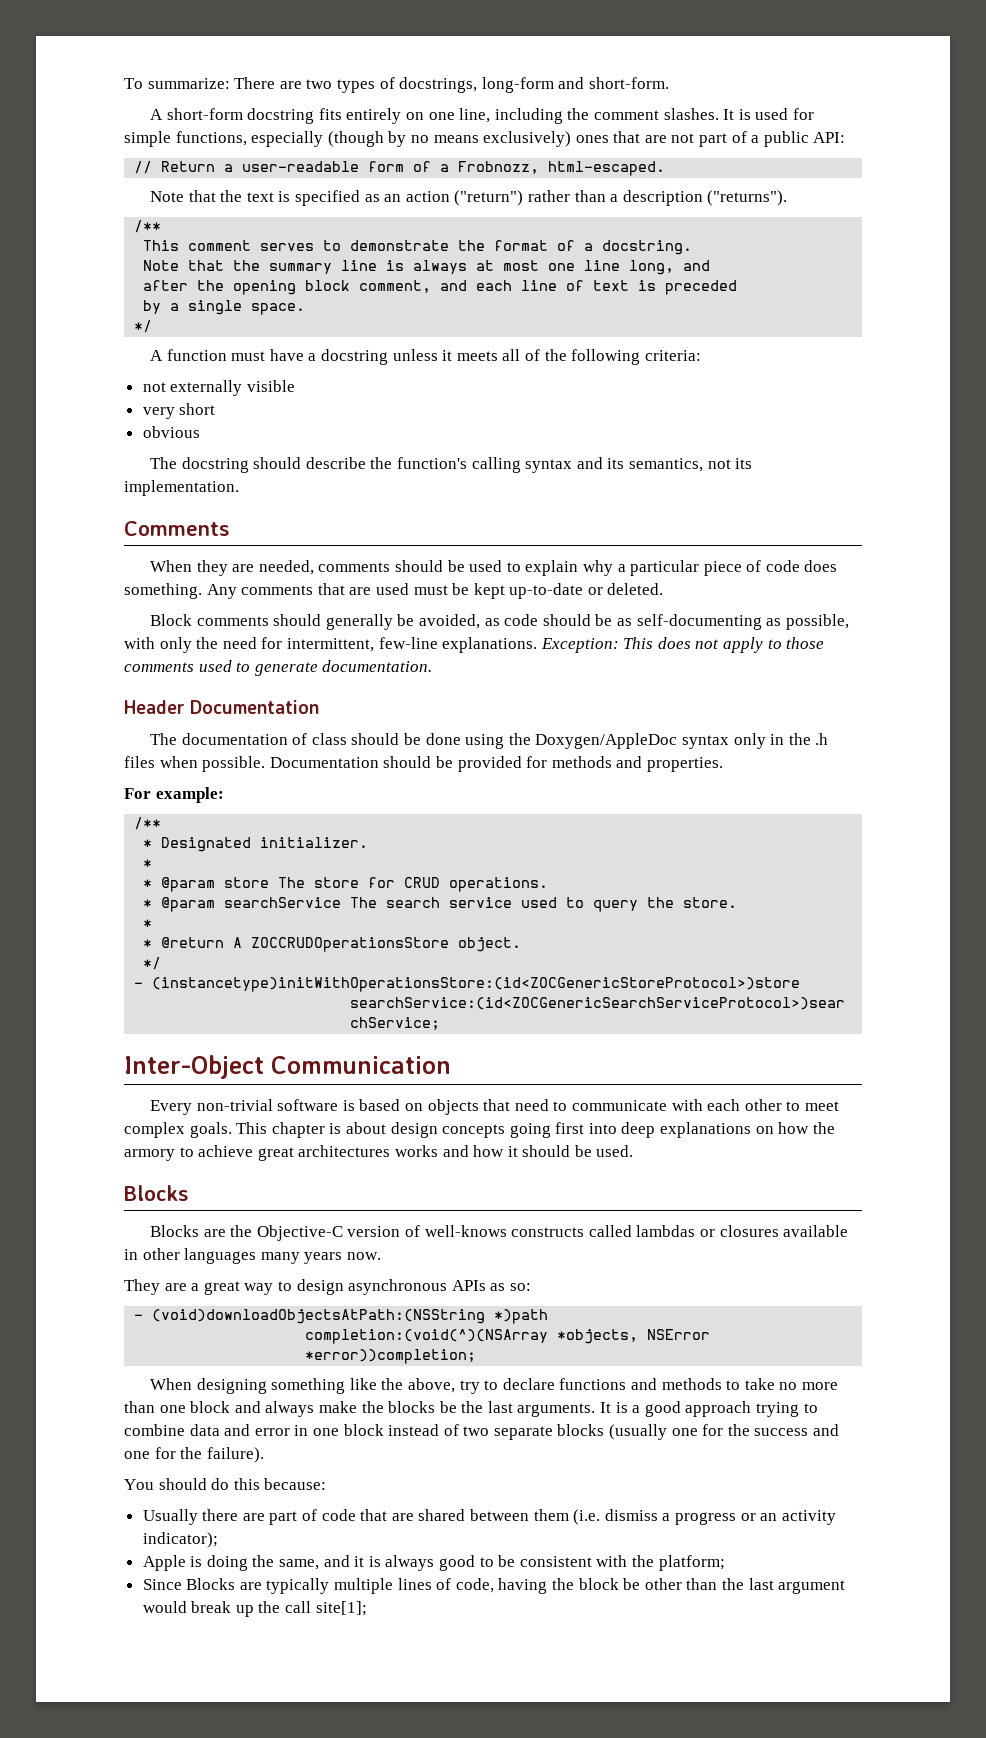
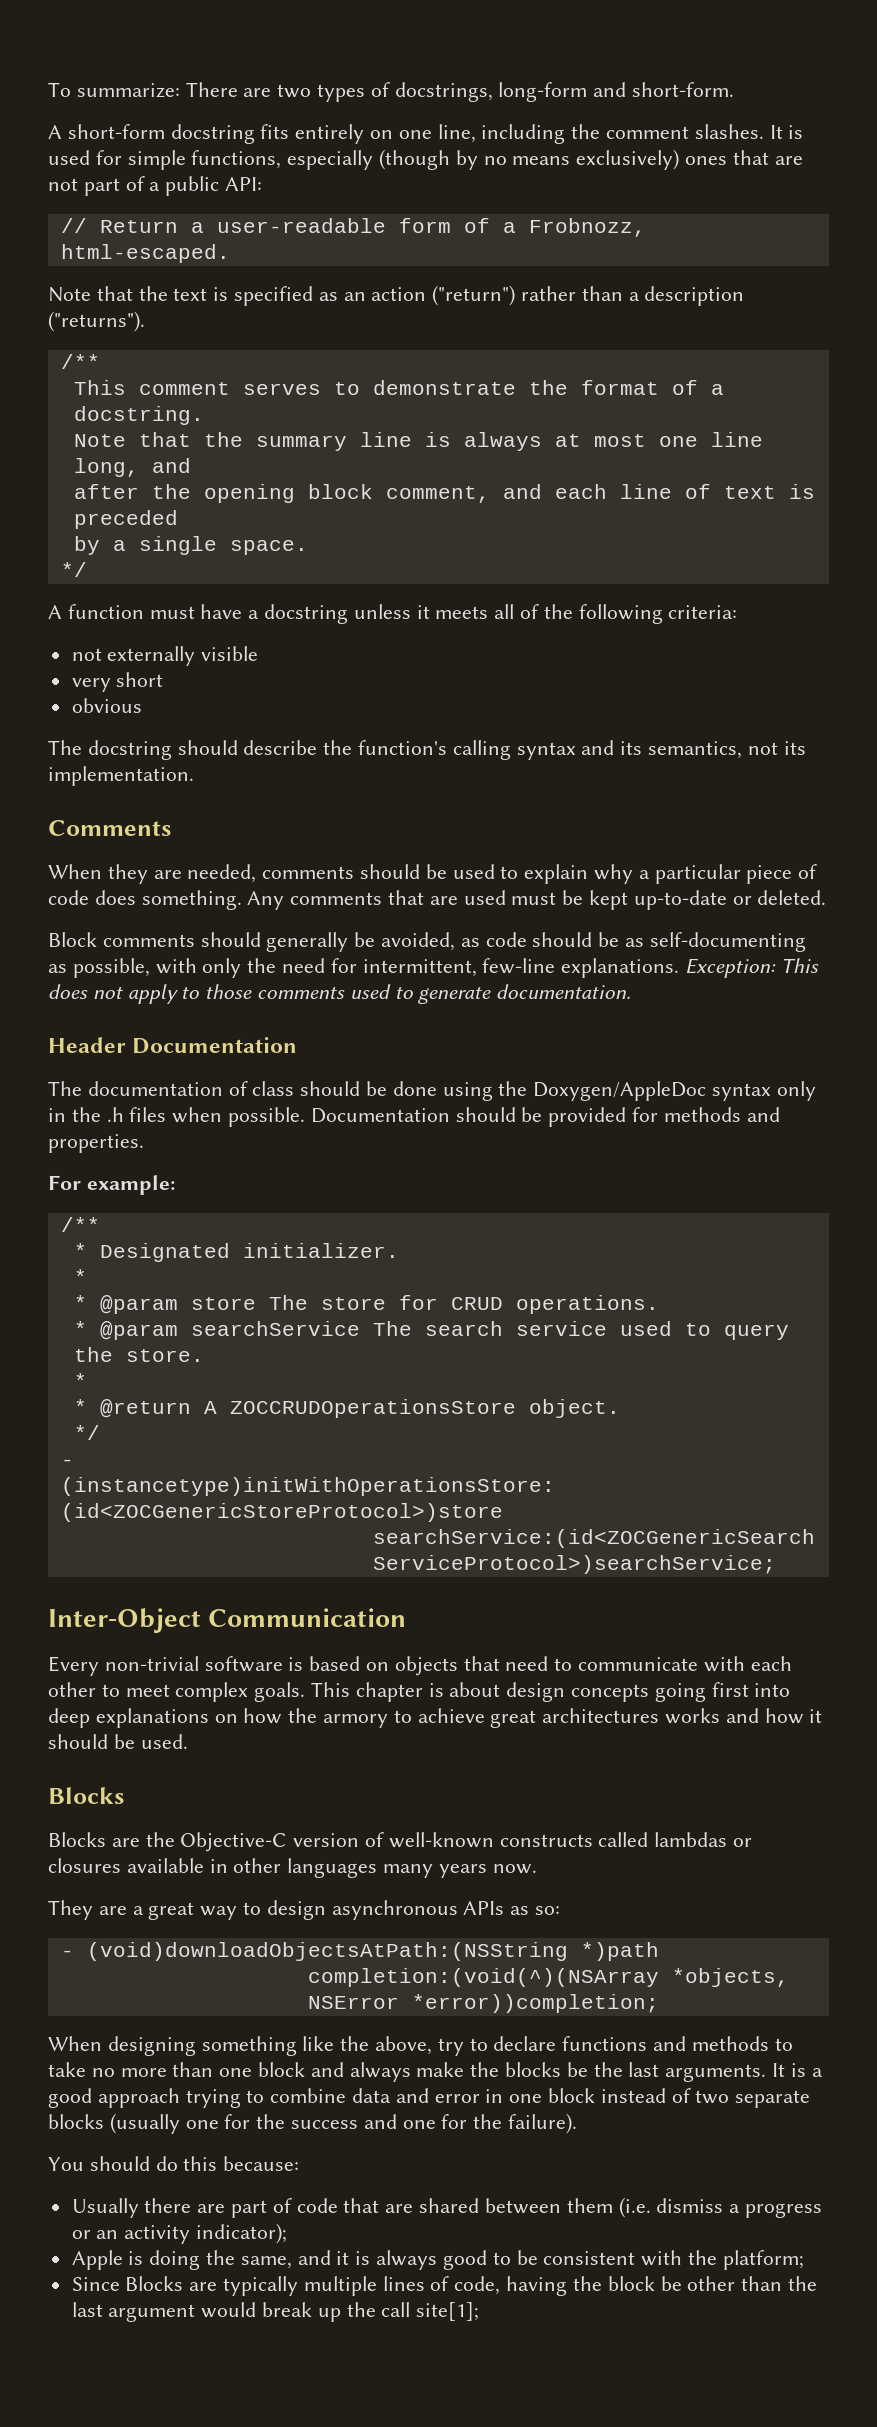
[424,1225,507,1237] well-knows -> [388,1832,494,1848] well-known

